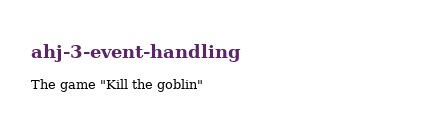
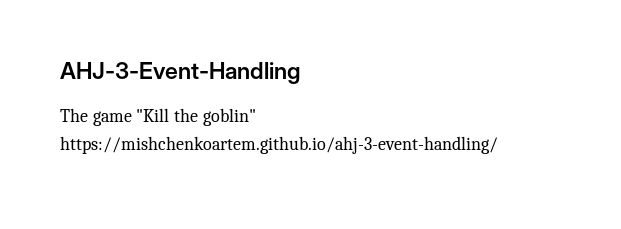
[31,44,241,62] ahj-3-event-handling -> [60,62,301,84] AHJ-3-Event-Handling
(203, 85) none -> [60,136,498,154] https://mishchenkoartem.github.io/ahj-3-event-handling/

